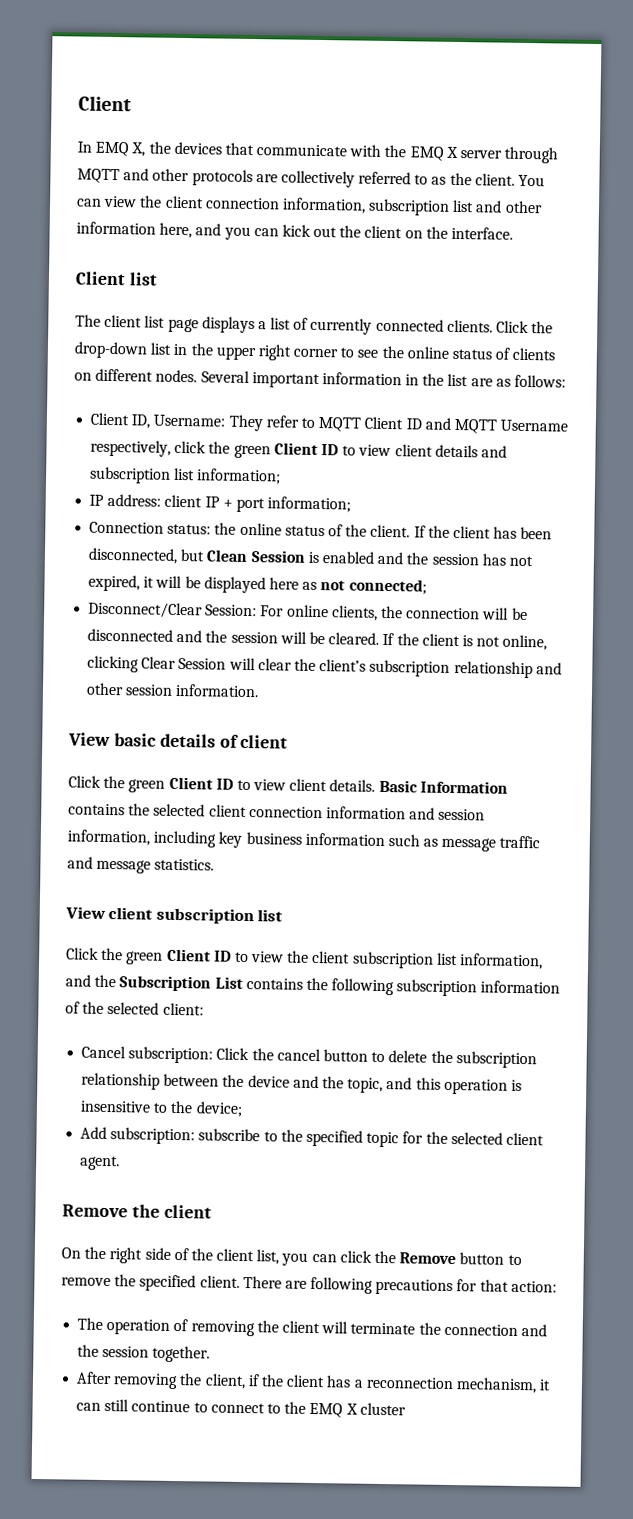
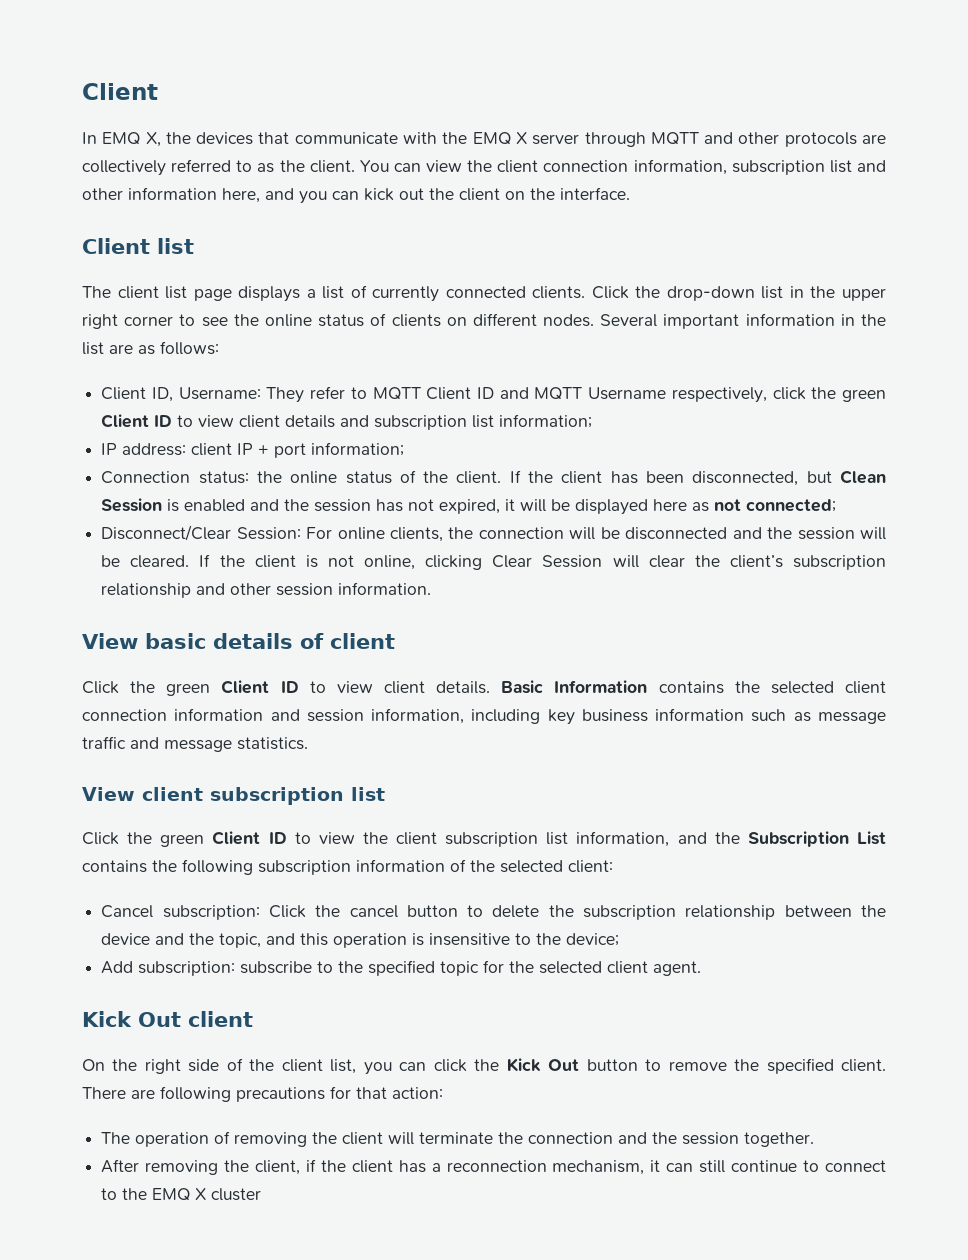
[62,1204,160,1218] Remove the -> [82,1011,181,1027] Kick Out
[399,1252,457,1265] Remove -> [506,1058,580,1072] Kick Out

